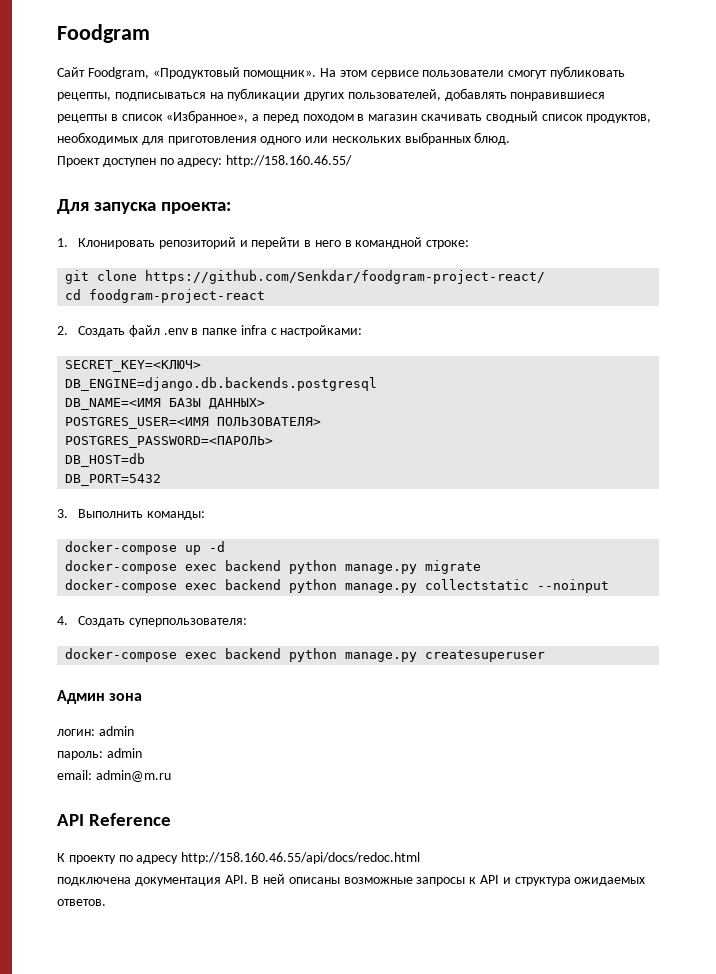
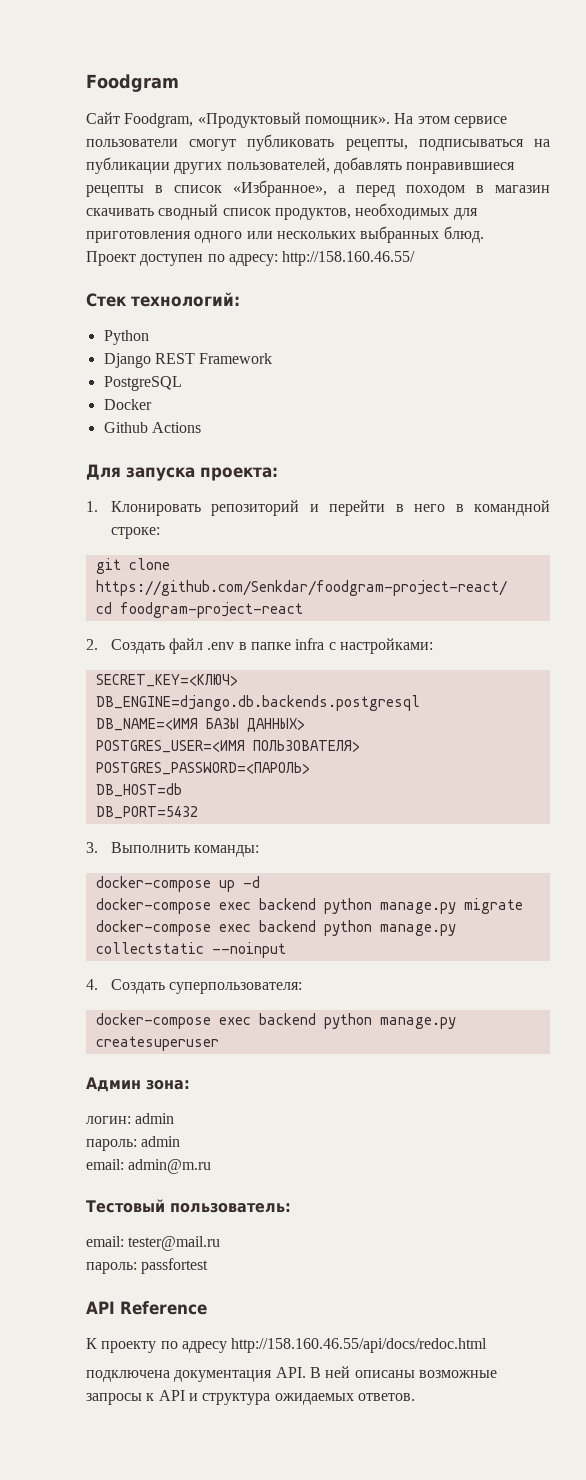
(353, 161) none -> [86,292,240,307] [103,330,149,345] [103,353,273,368] [103,376,182,391] [103,399,152,410] [103,422,201,433] // Стек технологий: // Python // Django REST Framework // PostgreSQL // Docker // Github Actions
[109,693,143,701] зона -> [146,1080,190,1090] зона:
(171, 776) none -> [86,1199,291,1213] [86,1236,221,1251] [86,1258,209,1274] // Тестовый пользователь: // email: tester@mail.ru // пароль: passfortest

